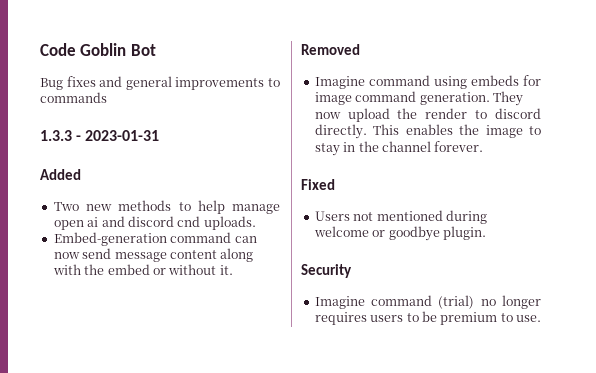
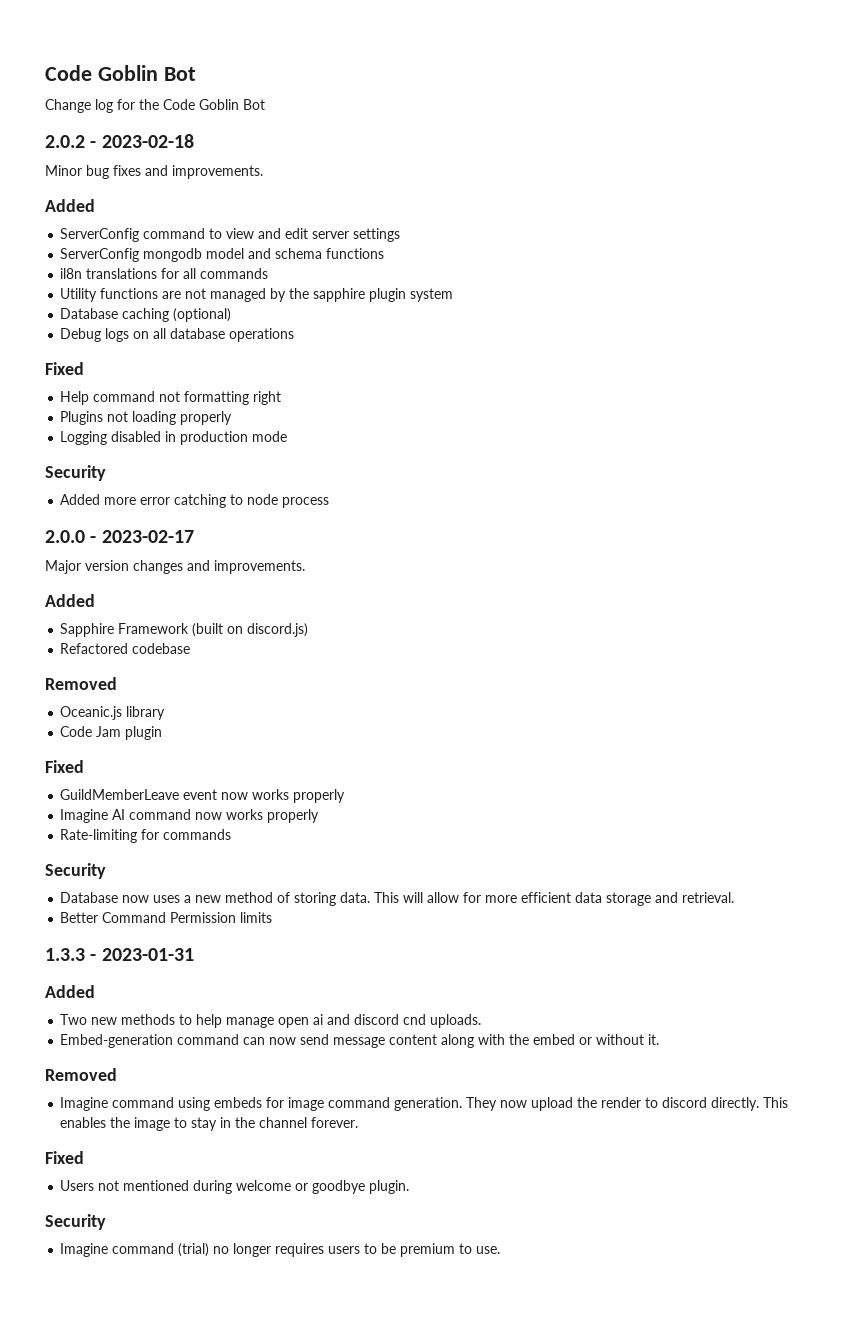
[40,43,156,56] [40,76,280,90] [40,92,107,103] Code Goblin Bot // Bug fixes and general improvements to commands -> [45,65,196,81] [45,99,265,113] [45,134,194,148] [45,165,263,179] [45,199,95,212] [60,228,401,242] [60,248,385,262] [60,268,269,279] [60,288,454,302] [60,308,232,322] [60,328,295,342] [45,362,84,375] [60,391,282,405] [60,411,233,425] [60,431,288,445] [45,465,106,481] [60,494,330,508] [45,530,194,543] [45,560,305,574] [45,594,95,607] [60,623,309,637] [60,643,191,654] [45,677,117,690] [60,706,166,720] [60,726,163,740] [45,760,84,773] [60,789,346,803] [60,809,320,823] [60,829,232,843] [45,863,106,879] [60,892,735,906] [60,912,273,923] Code Goblin Bot // Change log for the Code Goblin Bot // 2.0.2 - 2023-02-18 // Minor bug fixes and improvements. // Added // ServerConfig command to view and edit server settings // ServerConfig mongodb model and schema functions // il8n translations for all commands // Utility functions are not managed by the sapphire plugin system // Database caching (optional) // Debug logs on all database operations // Fixed // Help command not formatting right // Plugins not loading properly // Logging disabled in production mode // Security // Added more error catching to node process // 2.0.0 - 2023-02-17 // Major version changes and improvements. // Added // Sapphire Framework (built on discord.js) // Refactored codebase // Removed // Oceanic.js library // Code Jam plugin // Fixed // GuildMemberLeave event now works properly // Imagine AI command now works properly // Rate-limiting for commands // Security // Database now uses a new method of storing data. This will allow for more efficient data storage and retrieval. // Better Command Permission limits

